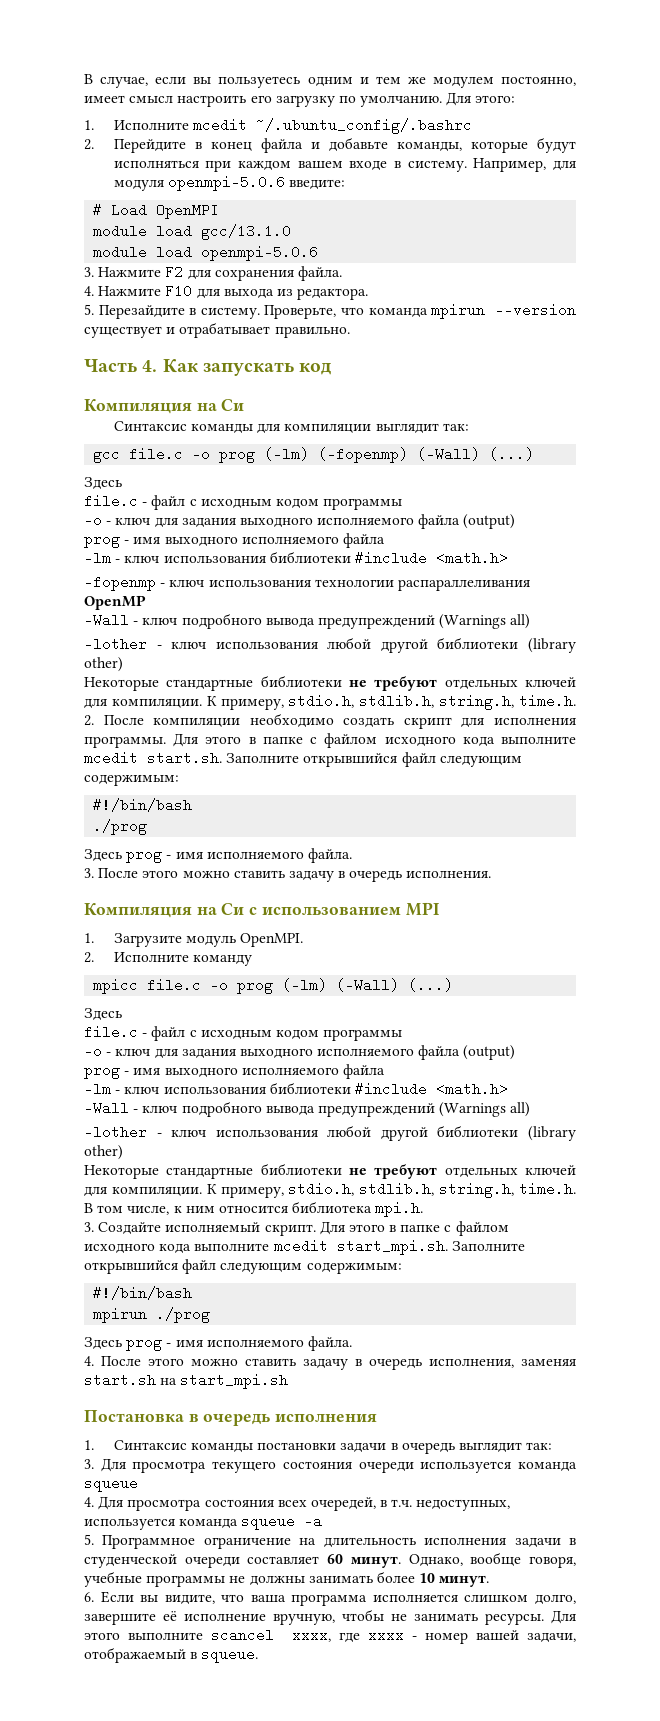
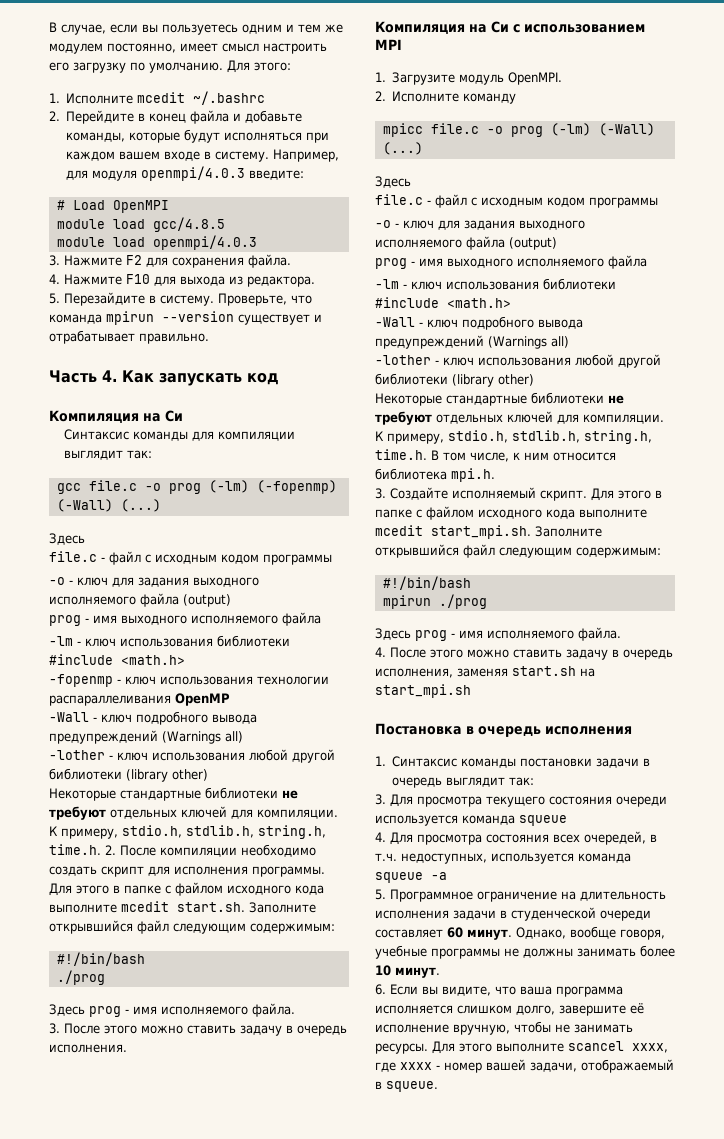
[256,118,473,134] ~/.ubuntu_config/.bashrc -> [193,91,266,105] ~/.bashrc
[168,175,286,191] openmpi-5.0.6 -> [141,166,246,181] openmpi/4.0.3
[201,224,292,240] [93,245,319,261] gcc/13.1.0 // module load openmpi-5.0.6 -> [152,217,225,232] [56,235,257,250] gcc/4.8.5 // module load openmpi/4.0.3

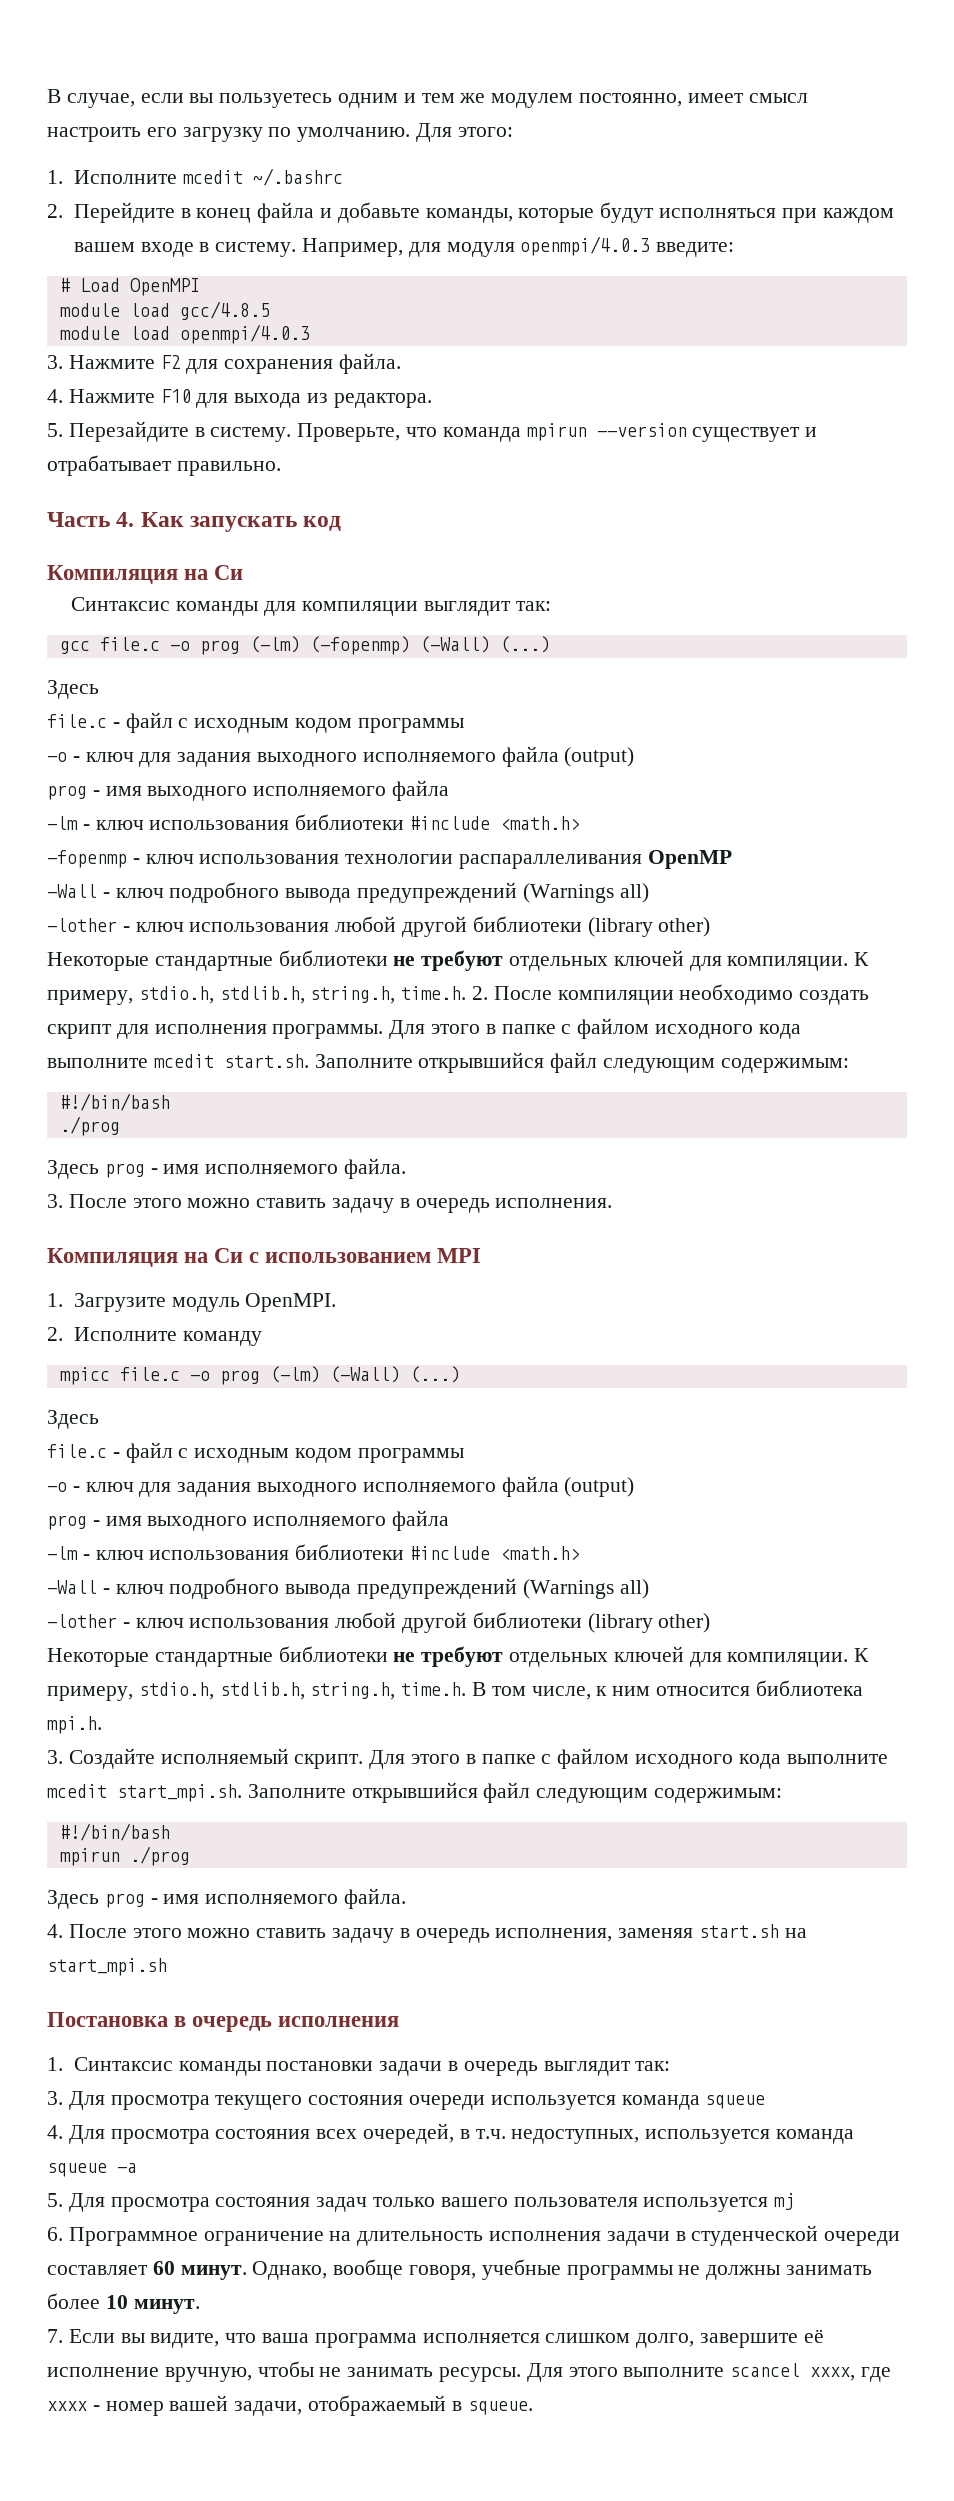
(386, 894) none -> [68,2193,795,2212] [47,2227,63,2241] Для просмотра состояния задач только вашего пользователя используется mj // 6.
[375,984,386,995] 6. -> [47,2329,63,2343] 7.

